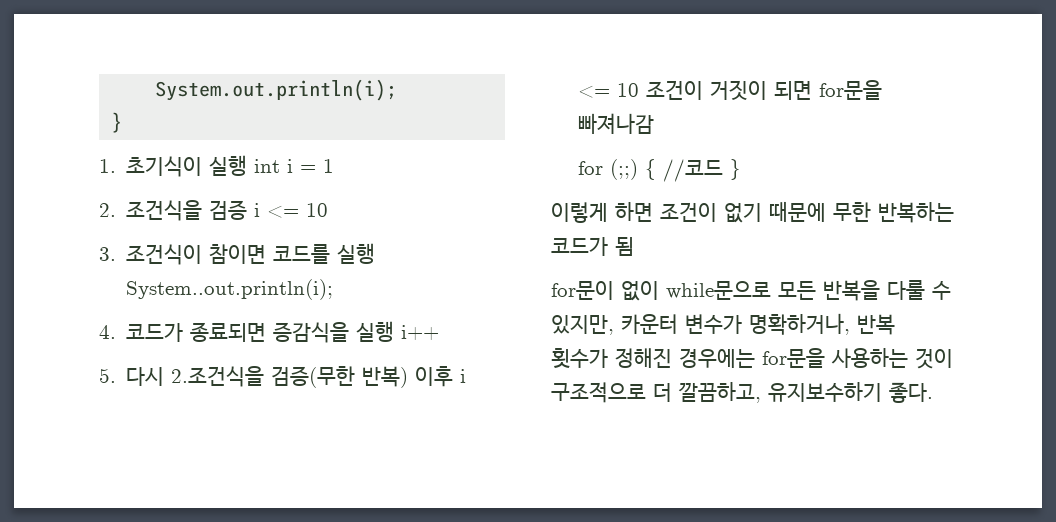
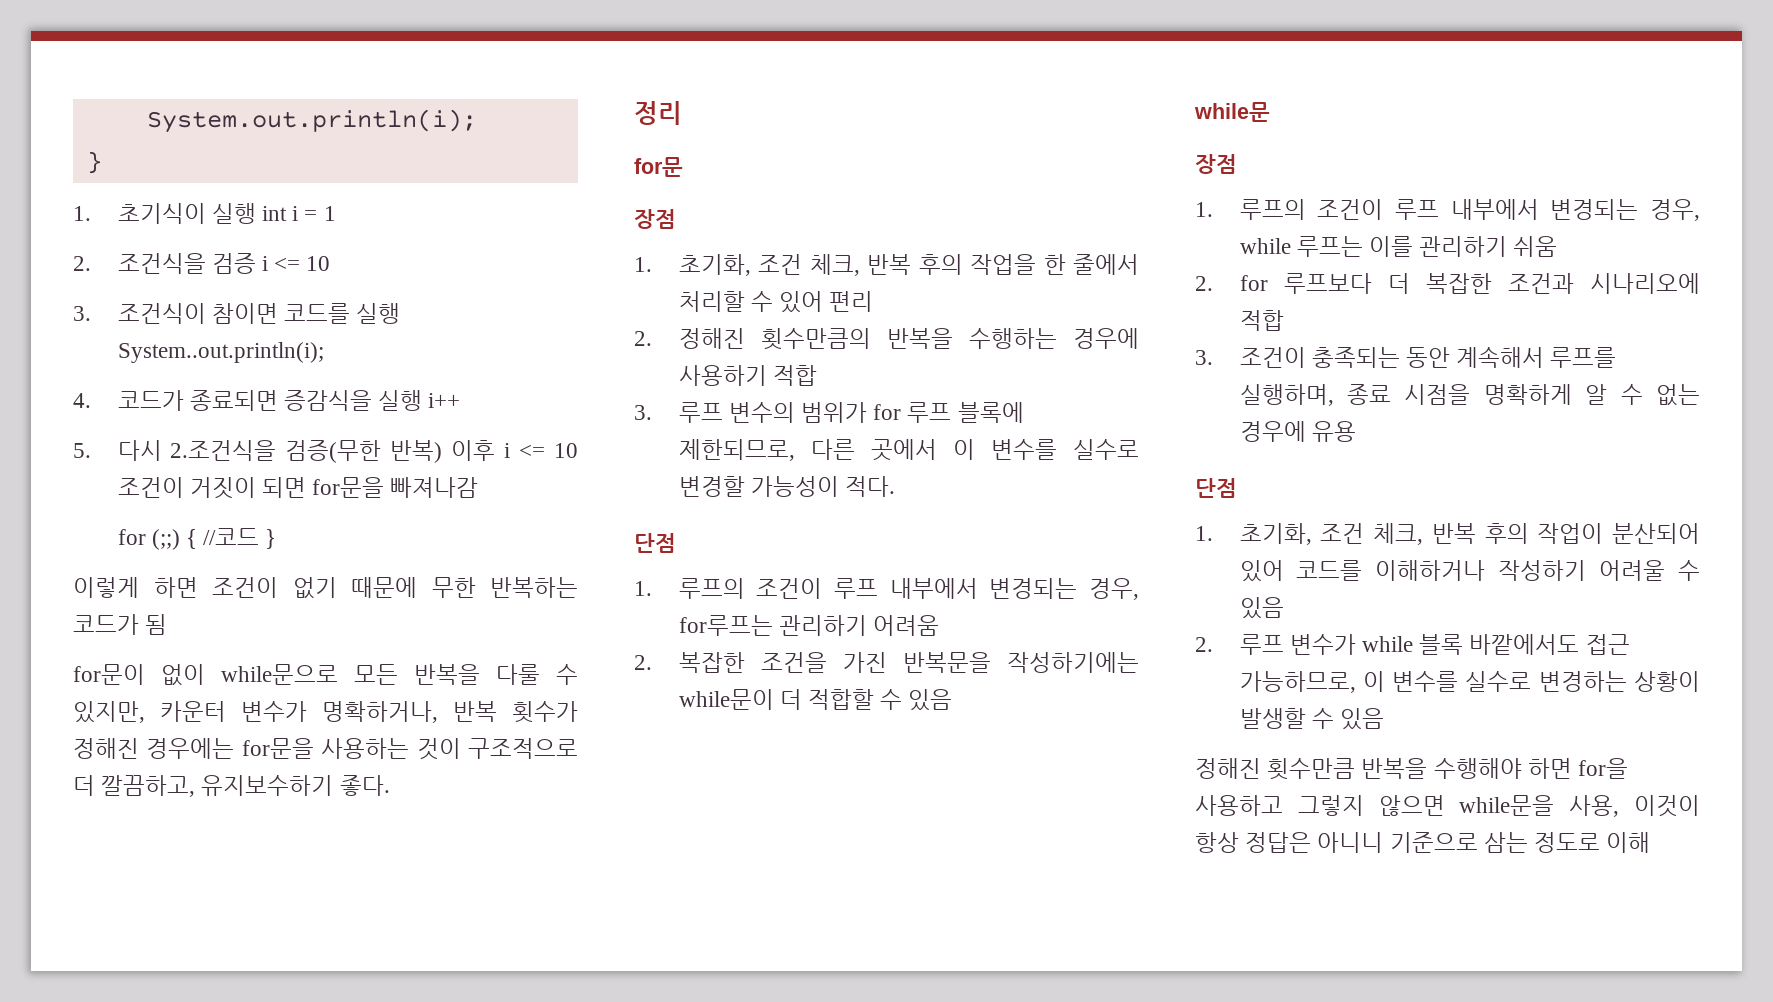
(933, 392) none -> [634,101,682,125] [634,157,683,177] [634,209,676,229] [634,254,1139,276] [678,291,874,313] [634,328,1139,350] [678,365,817,386] [634,402,1024,423] [678,439,1139,461] [678,476,895,497] [634,533,676,553] [634,578,1139,600] [678,615,939,636] [634,652,1139,673] [678,689,953,711] [1194,102,1270,122] [1195,154,1237,174] [1195,199,1700,221] [1239,236,1558,257] [1195,273,1700,294] [1239,310,1284,331] [1195,346,1617,368] [1239,384,1700,406] [1239,421,1356,442] [1195,478,1237,498] [1195,523,1700,545] [1239,560,1700,582] [1239,597,1284,619] [1195,634,1630,655] [1239,671,1700,693] [1239,708,1384,730] [1195,758,1629,780] [1195,795,1700,817] [1195,832,1651,853] // 정리 // for문 // 장점 // 1. 초기화, 조건 체크, 반복 후의 작업을 한 줄에서 처리할 수 있어 편리 // 2. 정해진 횟수만큼의 반복을 수행하는 경우에 사용하기 적합 // 3. 루프 변수의 범위가 for 루프 블록에 제한되므로, 다른 곳에서 이 변수를 실수로 변경할 가능성이 적다. // 단점 // 1. 루프의 조건이 루프 내부에서 변경되는 경우, for루프는 관리하기 어려움 // 2. 복잡한 조건을 가진 반복문을 작성하기에는 while문이 더 적합할 수 있음 // while문 // 장점 // 1. 루프의 조건이 루프 내부에서 변경되는 경우, while 루프는 이를 관리하기 쉬움 // 2. for 루프보다 더 복잡한 조건과 시나리오에 적합 // 3. 조건이 충족되는 동안 계속해서 루프를 실행하며, 종료 시점을 명확하게 알 수 없는 경우에 유용 // 단점 // 1. 초기화, 조건 체크, 반복 후의 작업이 분산되어 있어 코드를 이해하거나 작성하기 어려울 수 있음 // 2. 루프 변수가 while 블록 바깥에서도 접근 가능하므로, 이 변수를 실수로 변경하는 상황이 발생할 수 있음 // 정해진 횟수만큼 반복을 수행해야 하면 for을 사용하고 그렇지 않으면 while문을 사용, 이것이 항상 정답은 아니니 기준으로 삼는 정도로 이해

